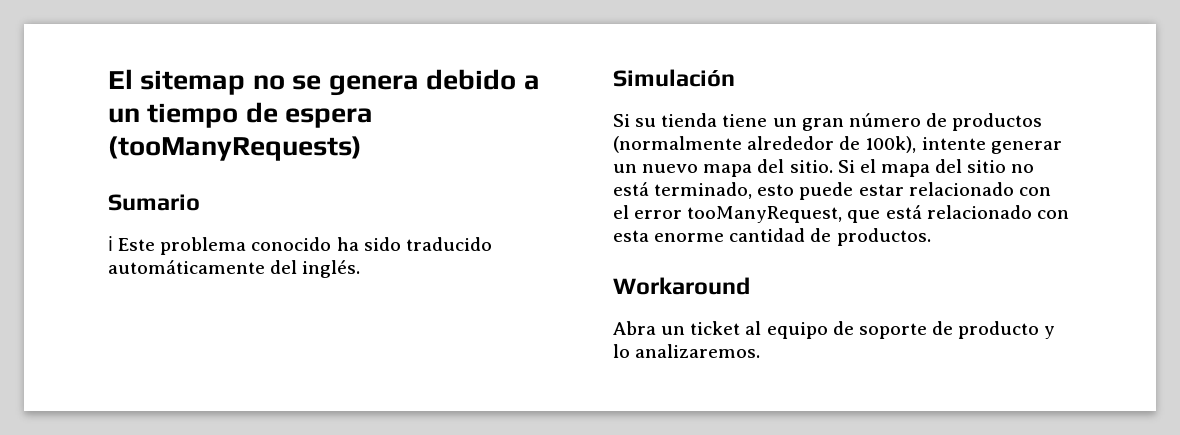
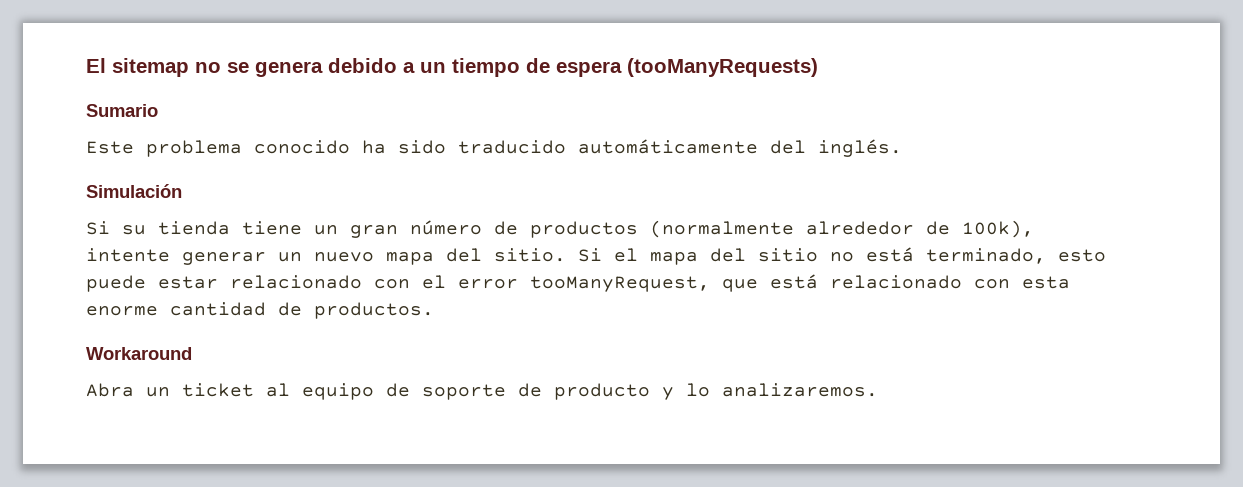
[108,236,113,251] ℹ -> (158, 110) none

